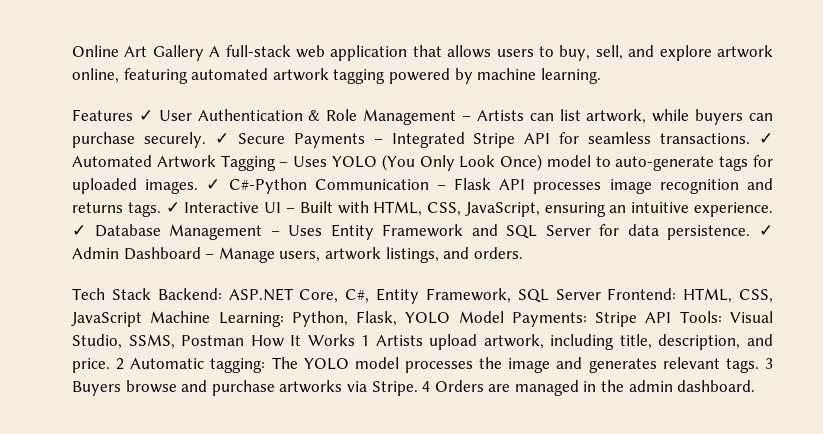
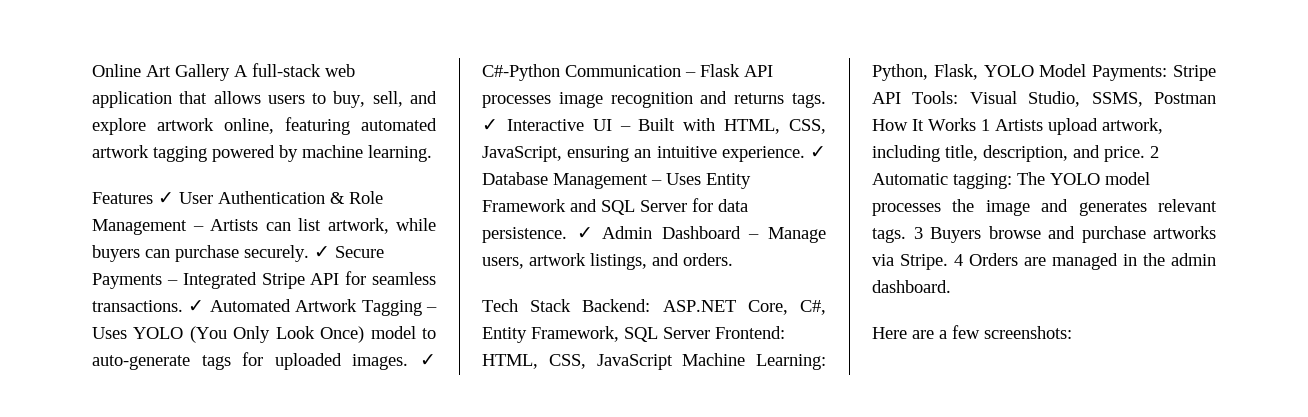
(756, 386) none -> [872,325,1072,339] // Here are a few screenshots:

